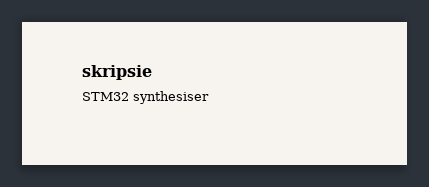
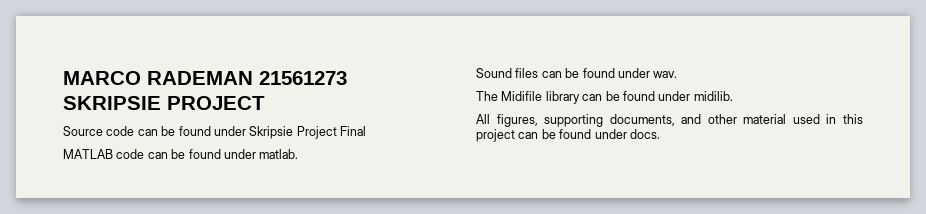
[82,65,152,80] [82,91,209,104] skripsie // STM32 synthesiser -> [63,71,347,85] [63,96,265,110] [63,126,366,139] [63,149,299,159] [476,68,678,78] [476,91,733,104] [476,114,863,127] [476,129,660,142] MARCO RADEMAN 21561273 SKRIPSIE PROJECT // Source code can be found under Skripsie Project Final // MATLAB code can be found under matlab. // Sound files can be found under wav. // The Midifile library can be found under midilib. // All figures, supporting documents, and other material used in this project can be found under docs.

